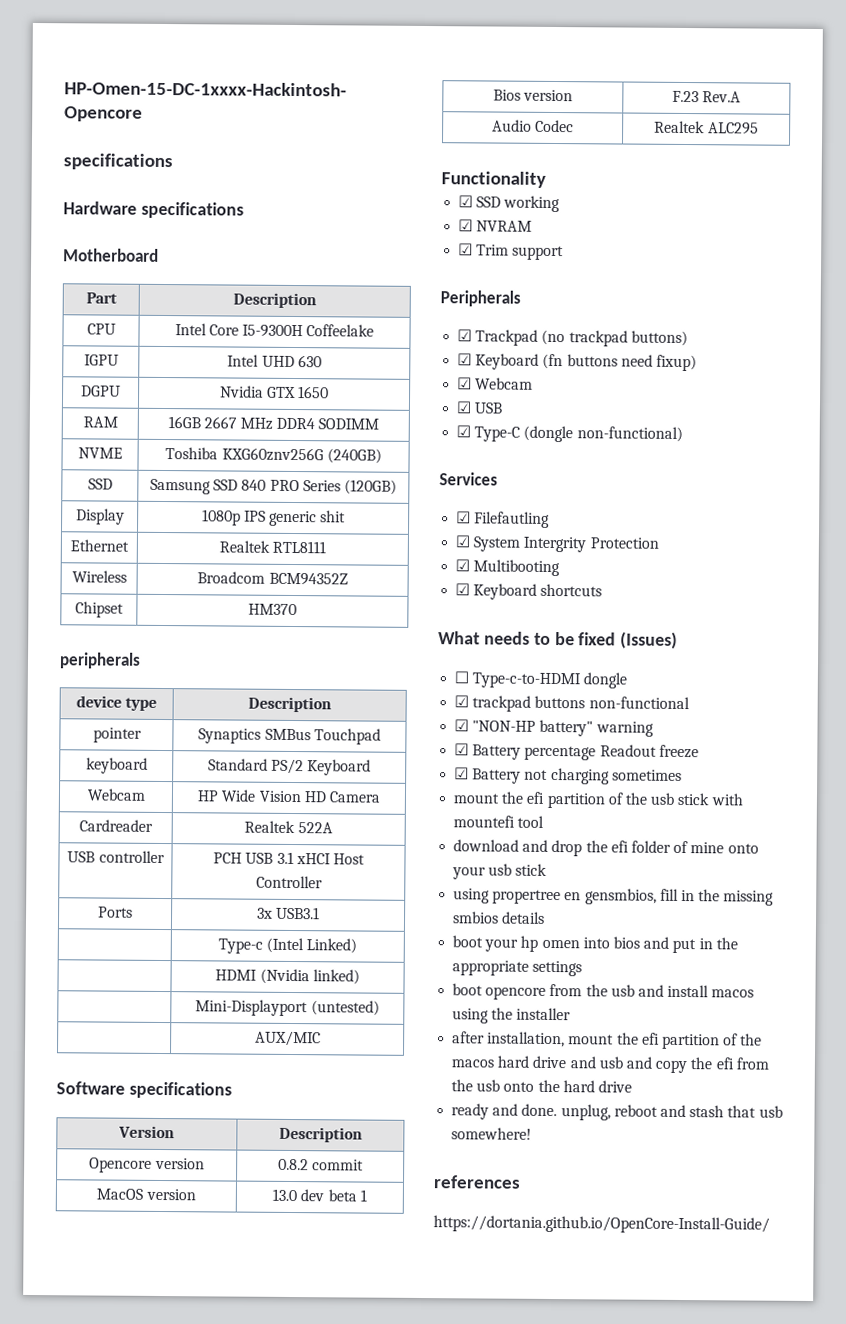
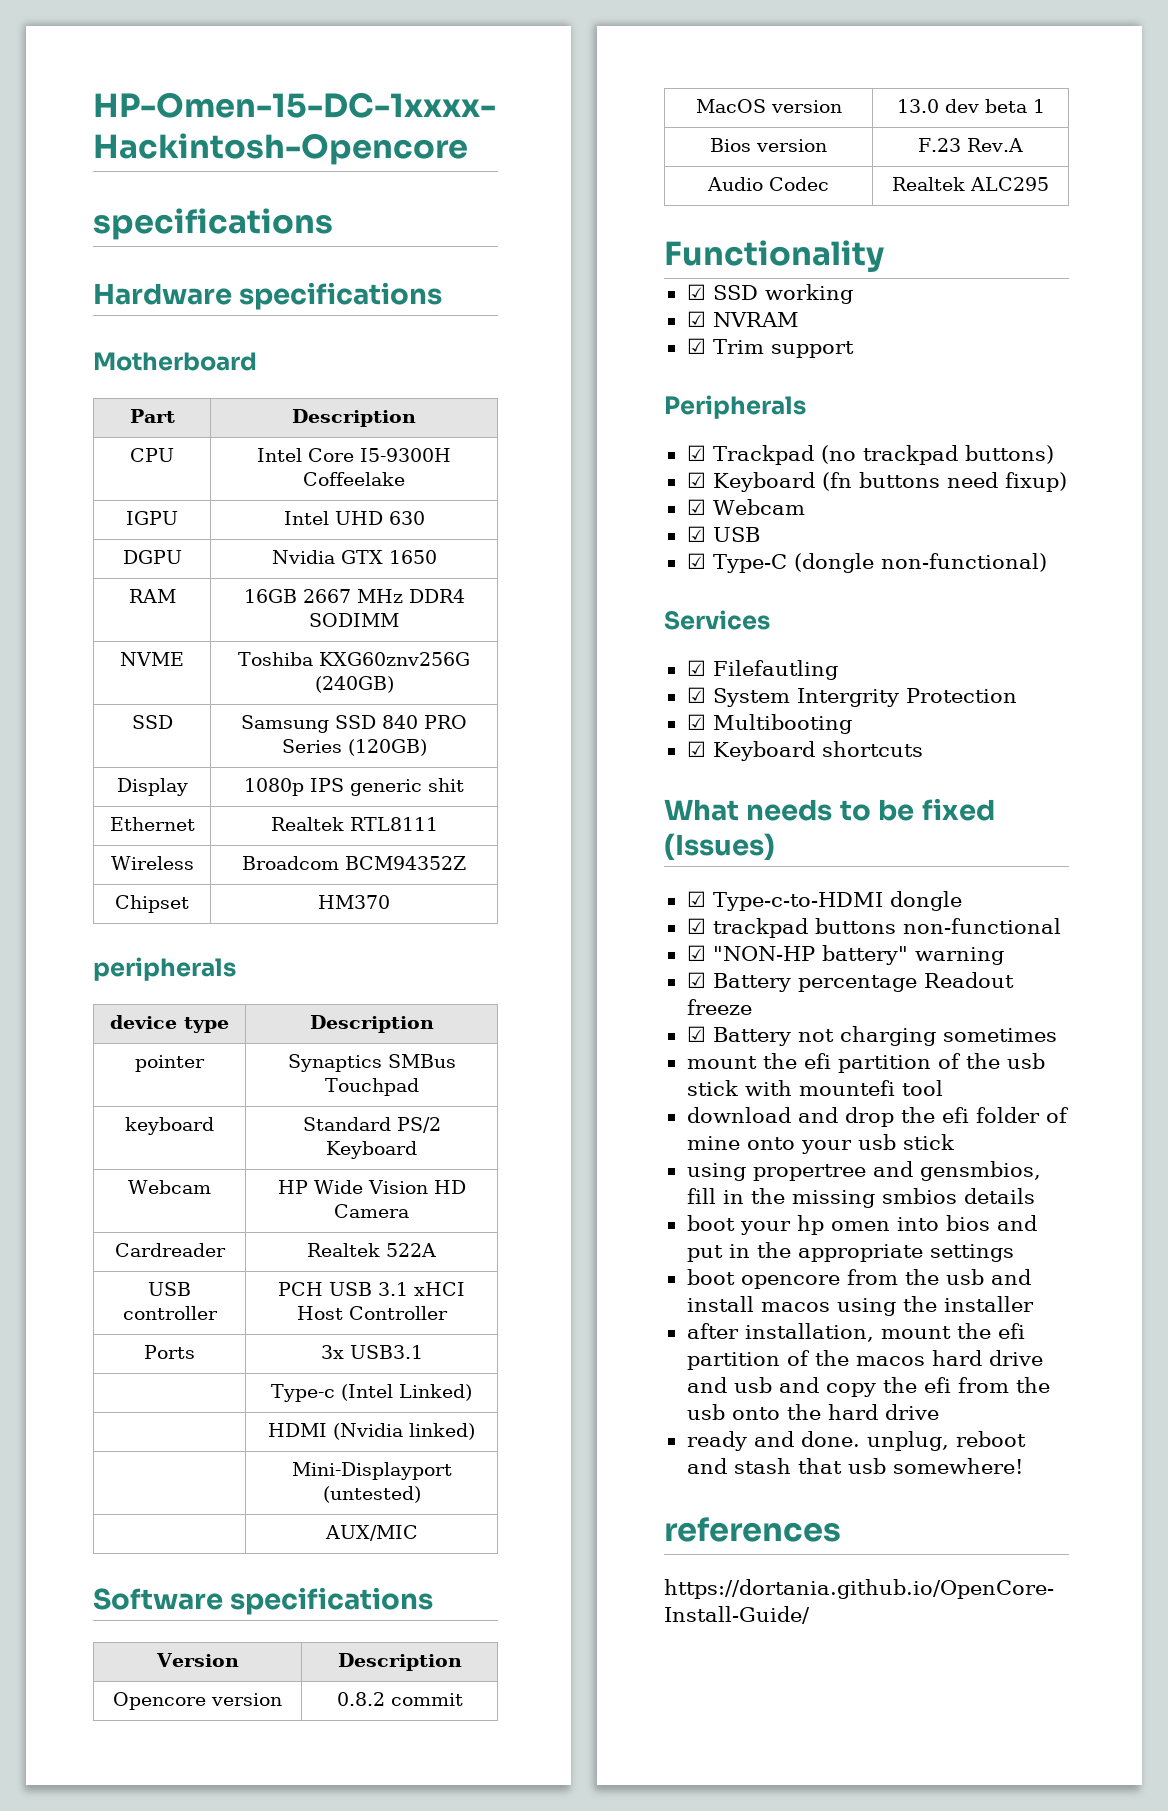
[454,671,470,684] ☐ -> [686,891,706,907] ☑
[564,892,582,901] en -> [872,1161,913,1177] and

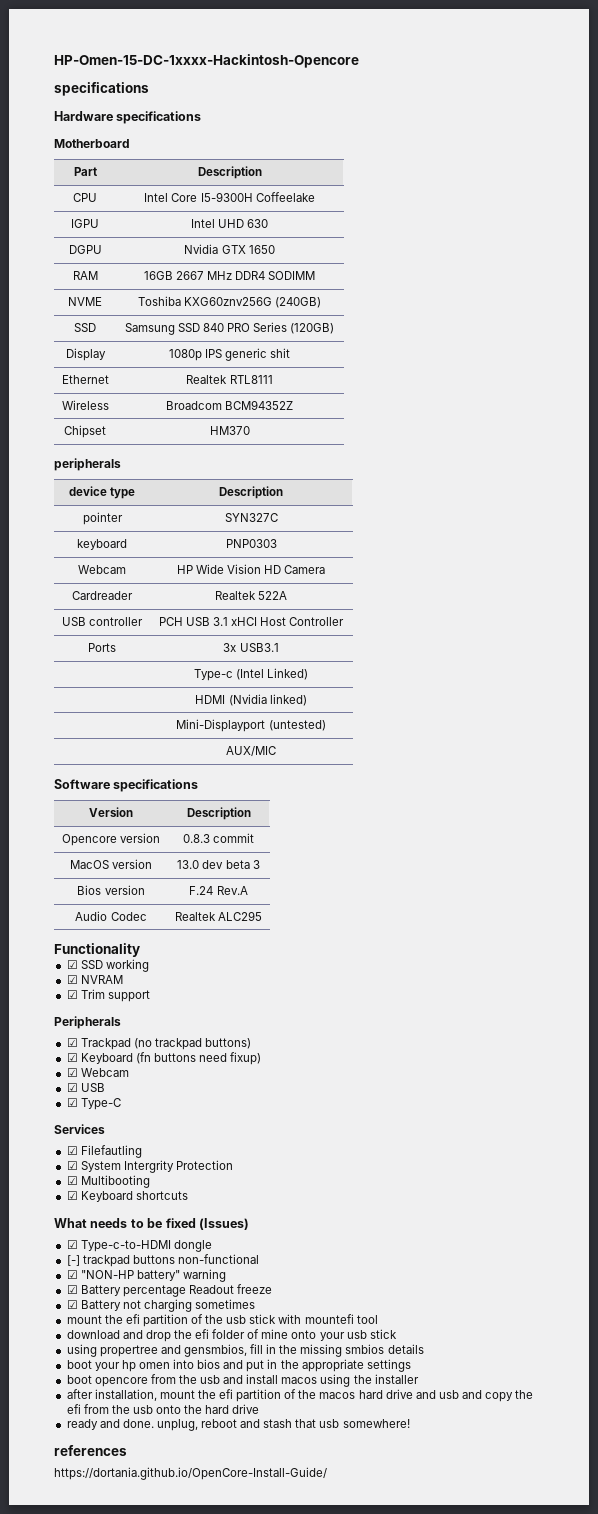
[287,1054,456,1072] [324,1078,419,1096] [125,1117,214,1135] [302,1117,441,1133] [326,1141,417,1159] Synaptics SMBus Touchpad // keyboard | Standard PS/2 Keyboard -> [224,513,278,522] [77,539,127,550] [225,539,277,548] SYN327C // keyboard | PNP0303
[336,1692,385,1706] 0.8.2 -> [182,834,210,843] 0.8.3
[1032,99,1045,113] 1 -> [252,860,260,869] 3
[918,138,962,152] F.23 -> [189,886,214,895] F.24
[793,553,1047,573] (dongle non-functional) -> (121, 1104) none
[686,918,706,934] ☑ -> [66,1255,80,1266] [-]

